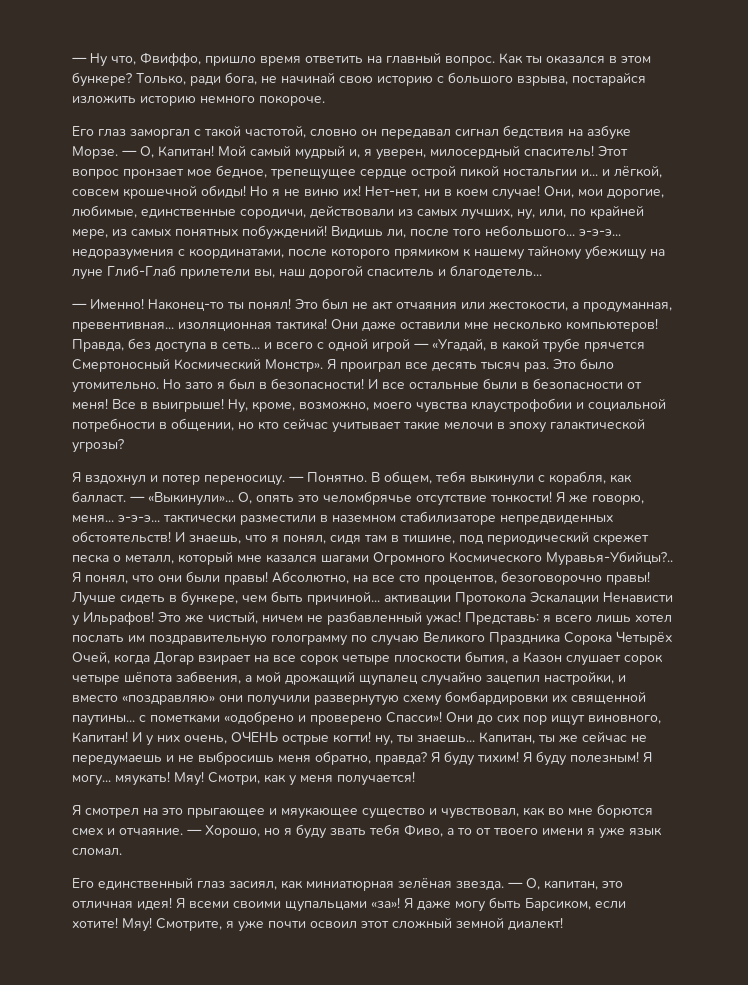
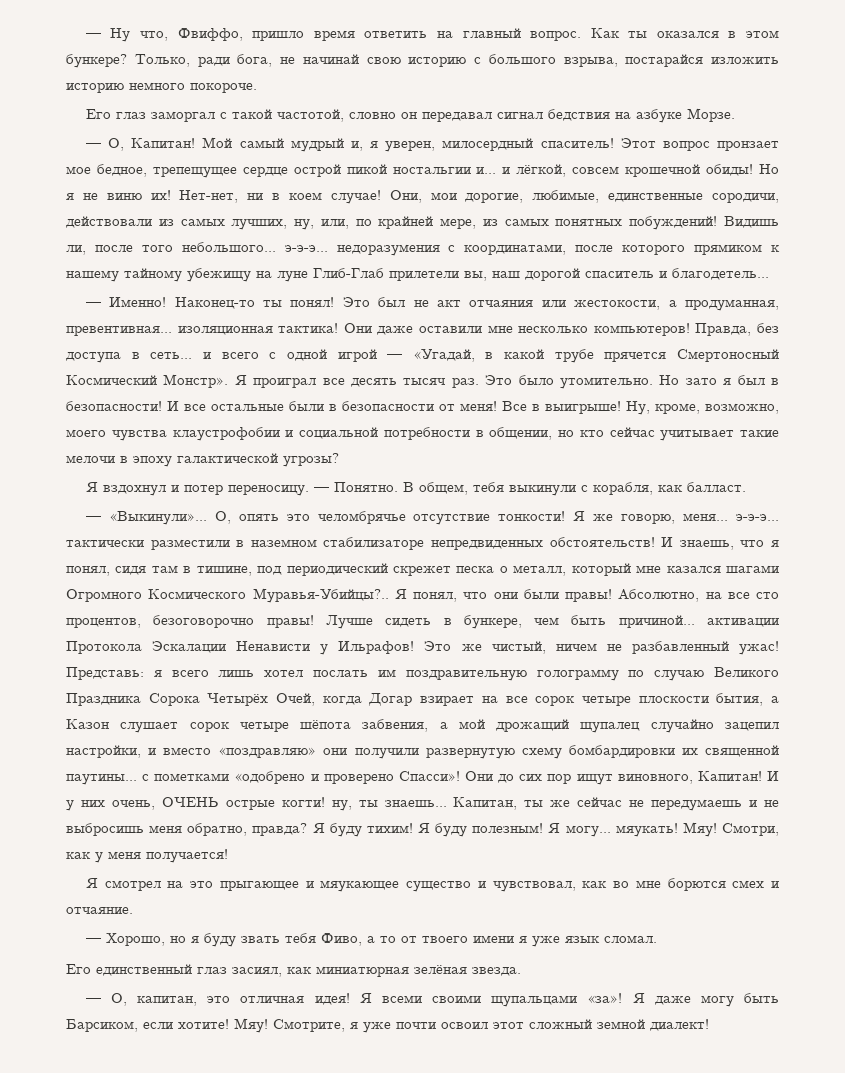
(118, 152) none -> (735, 115) //
(126, 497) none -> (746, 487) //
(183, 832) none -> (133, 910) //
(504, 885) none -> (521, 971) //

